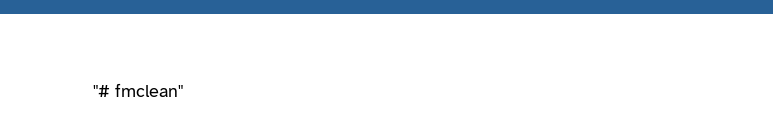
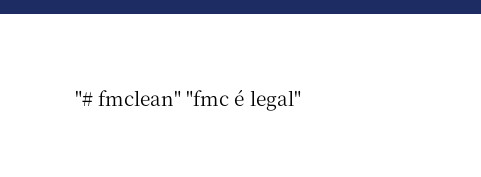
(183, 90) none -> [186,89,301,111] "fmc é legal"

